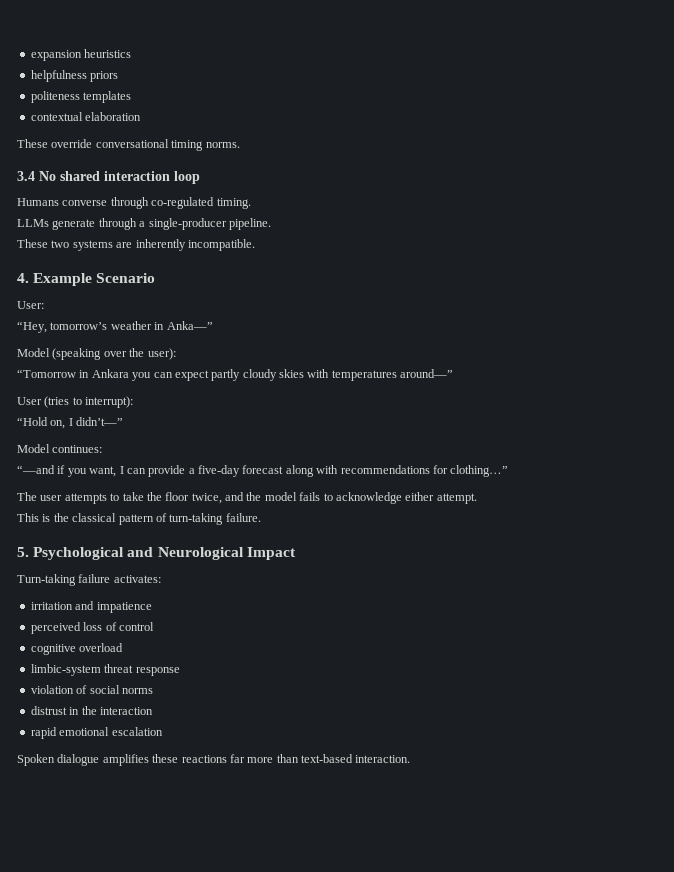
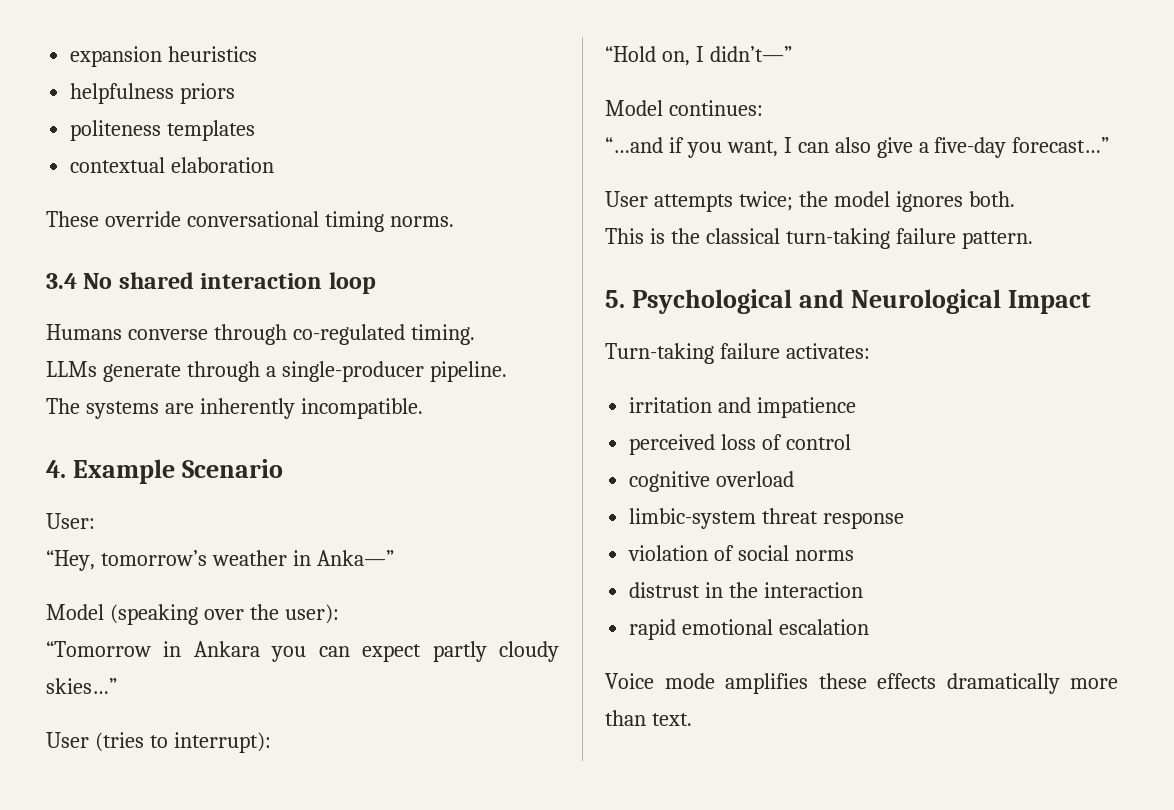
[17,239,70,248] These two -> [46,398,80,414] The
[279,369,454,381] skies with temperatures around—” -> [46,678,117,694] skies…”
[17,465,55,474] “—and -> [605,137,663,153] “…and
[148,465,509,477] [17,492,477,504] provide a five-day forecast along with recommendations for clothing…” // The user attempts to take the floor twice, and the model fails to acknowledge either attempt. -> [834,137,1110,158] [605,191,1015,212] also give a five-day forecast…” // User attempts twice; the model ignores both.
[118,513,261,525] pattern of turn-taking failure. -> [785,228,1033,249] turn-taking failure pattern.
[17,754,411,766] Spoken dialogue amplifies these reactions far more than text-based interaction. -> [605,673,1118,694] [605,710,692,726] Voice mode amplifies these effects dramatically more than text.

